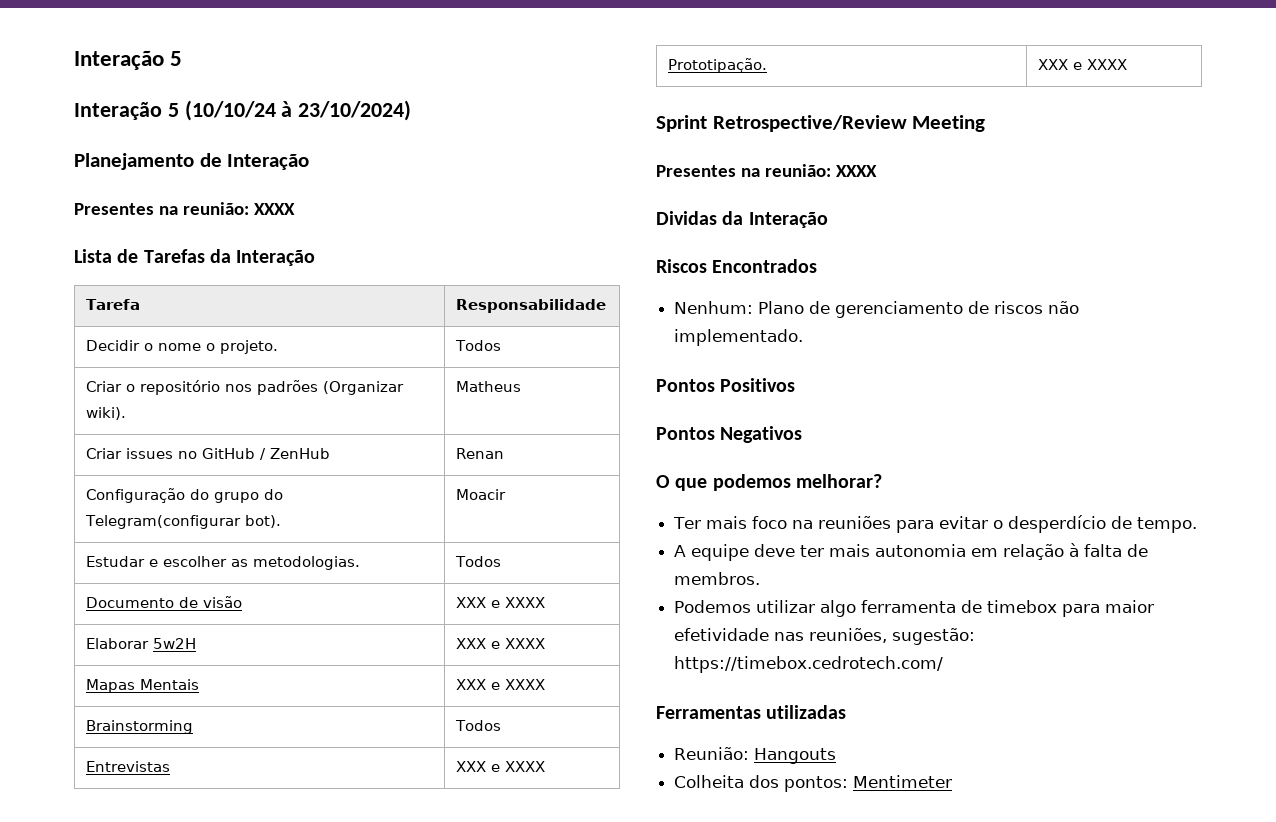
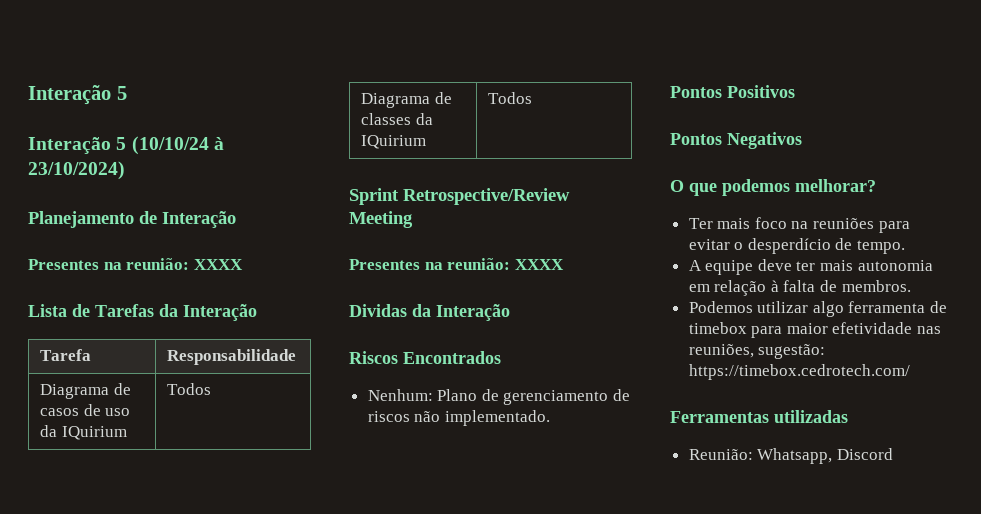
[85,340,278,354] [454,340,501,351] [85,380,404,395] [85,407,126,420] [455,381,521,392] [85,448,330,460] [455,448,504,459] [85,488,283,503] [84,515,281,529] [455,489,506,500] [85,556,360,570] [454,556,501,567] [85,596,242,608] [455,597,545,608] [85,638,196,649] [455,638,545,649] [85,679,199,693] [455,679,545,690] [85,720,193,734] [454,720,501,731] [85,761,170,772] [455,761,545,772] [667,58,767,73] [1037,59,1127,70] Decidir o nome o projeto. | Todos // Criar o repositório nos padrões (Organizar wiki). | Matheus // Criar issues no GitHub / ZenHub | Renan // Configuração do grupo do Telegram(configurar bot). | Moacir // Estudar e escolher as metodologias. | Todos // Documento de visão | XXX e XXXX // Elaborar 5w2H | XXX e XXXX // Mapas Mentais | XXX e XXXX // Brainstorming | Todos // Entrevistas | XXX e XXXX // Prototipação. | XXX e XXXX -> [40,383,131,399] [40,404,131,416] [40,425,127,440] [167,383,212,395] [361,92,452,108] [361,113,433,125] [361,135,427,149] [488,92,533,104] Diagrama de casos de uso da IQuirium | Todos // Diagrama de classes da IQuirium | Todos
[754,748,837,764] [674,775,953,792] Hangouts // Colheita dos pontos: Mentimeter -> [757,448,893,464] Whatsapp, Discord

